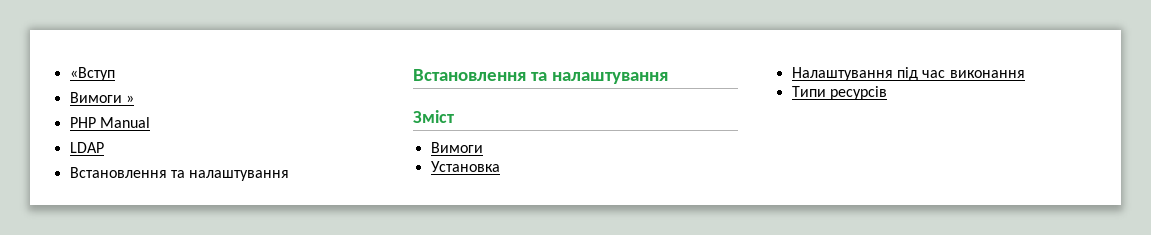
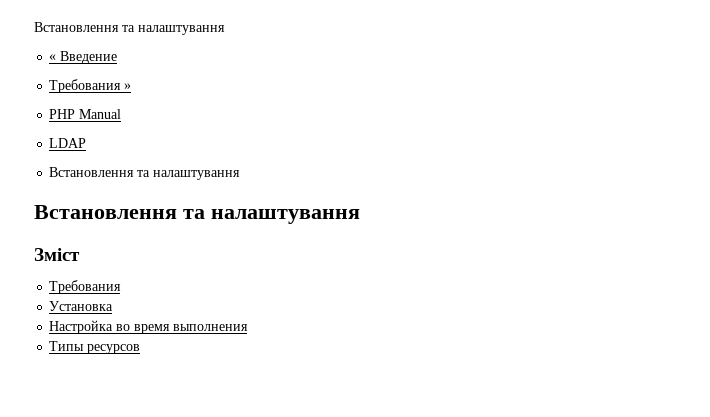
[69,67,115,81] [69,92,122,103] «Вступ // Вимоги -> [34,22,225,35] [49,51,118,64] [49,79,122,93] Встановлення та налаштування // « Введение // Требования
[430,142,483,153] Вимоги -> [49,280,122,294] Требования
[791,67,1025,81] [791,86,887,100] Налаштування під час виконання // Типи ресурсів -> [49,320,249,334] [49,341,141,354] Настройка во время выполнения // Типы ресурсов

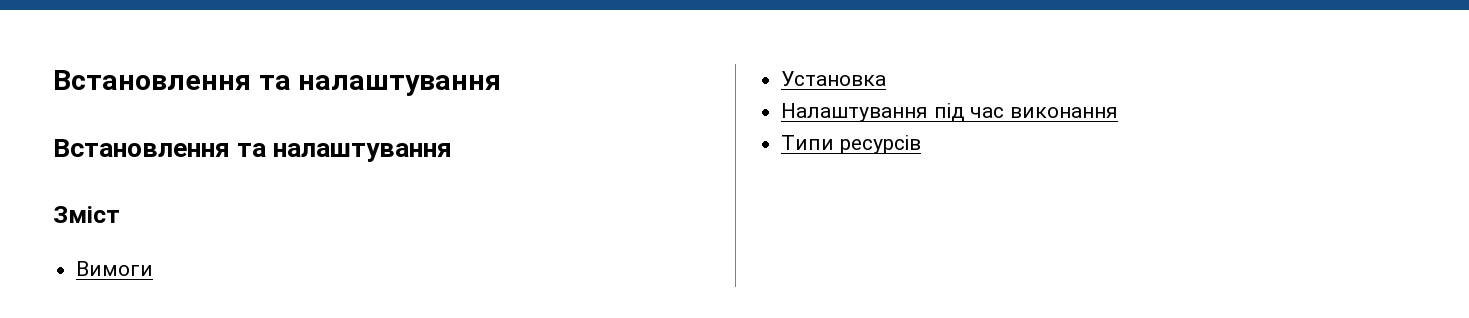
[34,22,225,35] [49,51,118,64] [49,79,132,93] [49,109,122,119] [49,138,87,148] [49,167,241,180] Встановлення та налаштування // « Введение // Требования » // PHP Manual // LDAP // Встановлення та налаштування -> [53,70,502,96] Встановлення та налаштування
[49,280,122,294] Требования -> [76,261,154,276] Вимоги
[49,320,249,334] [49,341,141,354] Настройка во время выполнения // Типы ресурсов -> [781,103,1119,122] [781,135,921,154] Налаштування під час виконання // Типи ресурсів

